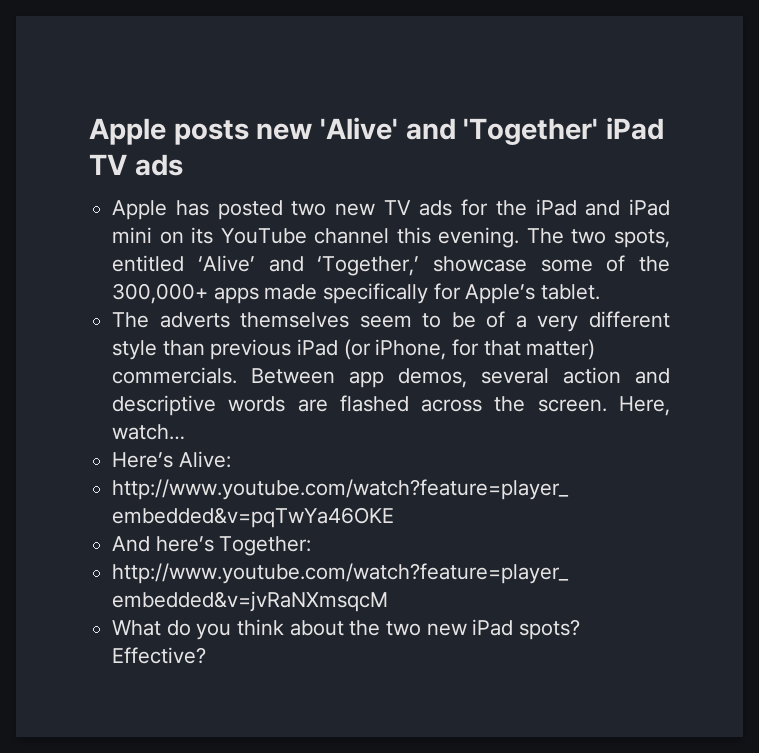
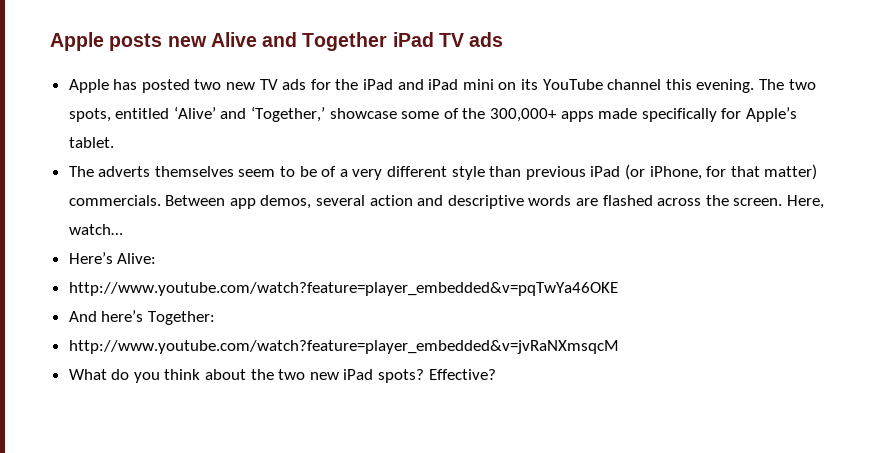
[320,117,599,145] 'Alive' and 'Together' -> [210,32,388,51] Alive and Together

